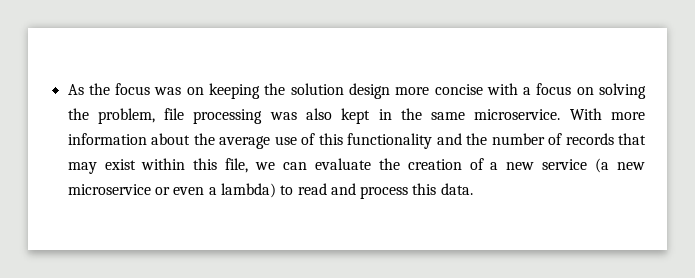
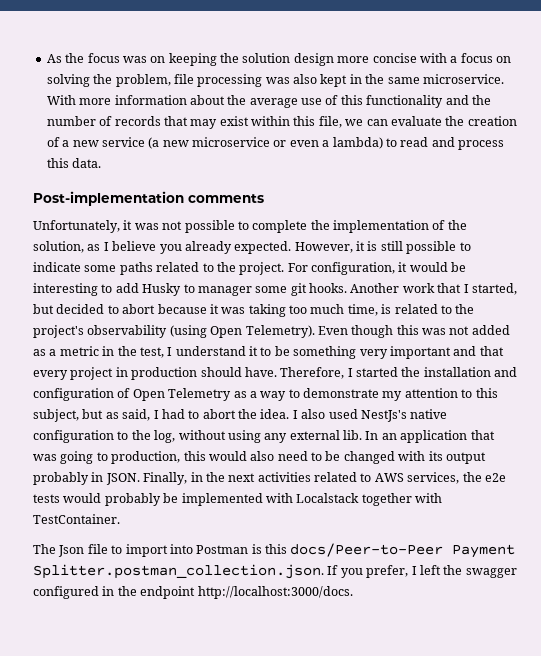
(473, 189) none -> [33,191,264,206] [33,220,467,233] [33,241,471,254] [33,262,467,275] [33,283,517,296] [33,304,475,317] [33,325,510,338] [33,346,504,359] [33,367,518,380] [33,388,498,401] [33,409,448,422] [33,430,495,443] [33,451,486,464] [33,472,506,485] [33,493,442,506] [33,514,120,524] [33,543,516,558] [33,564,517,579] [33,586,353,599] // Post-implementation comments // Unfortunately, it was not possible to complete the implementation of the solution, as I believe you already expected. However, it is still possible to indicate some paths related to the project. For configuration, it would be interesting to add Husky to manager some git hooks. Another work that I started, but decided to abort because it was taking too much time, is related to the project's observability (using Open Telemetry). Even though this was not added as a metric in the test, I understand it to be something very important and that every project in production should have. Therefore, I started the installation and configuration of Open Telemetry as a way to demonstrate my attention to this subject, but as said, I had to abort the idea. I also used NestJs's native configuration to the log, without using any external lib. In an application that was going to production, this would also need to be changed with its output probably in JSON. Finally, in the next activities related to AWS services, the e2e tests would probably be implemented with Localstack together with TestContainer. // The Json file to import into Postman is this docs/Peer-to-Peer Payment Splitter.postman_collection.json. If you prefer, I left the swagger configured in the endpoint http://localhost:3000/docs.

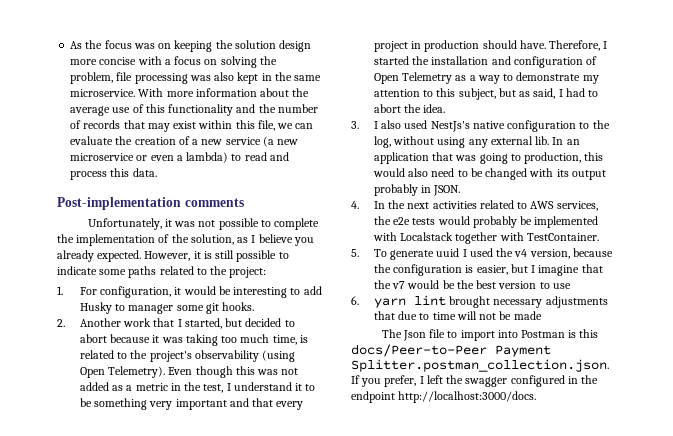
[239,262,285,275] project. -> [229,267,267,278] [57,286,63,295] project: // 1.
(347, 288) none -> [57,319,65,327] // 2.
(290, 414) none -> [351,121,359,129] // 3.
[143,472,203,485] Finally, in -> [351,201,385,209] // 4. In
(120, 519) none -> [351,248,613,260] [373,264,603,276] [373,280,571,289] [351,295,608,308] [373,311,542,320] // 5. To generate uuid I used the v4 version, because the configuration is easier, but I imagine that the v7 would be the best version to use // 6. yarn lint brought necessary adjustments that due to time will not be made

